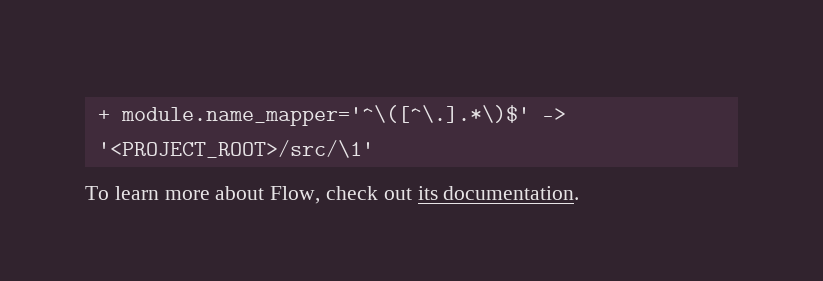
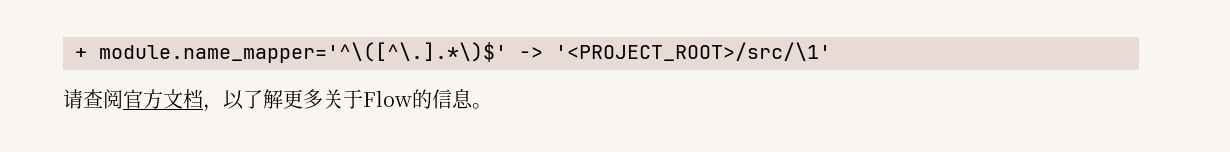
[85,186,580,204] To learn more about Flow, check out its documentation. -> [63,89,492,112] 请查阅官方文档，以了解更多关于Flow的信息。

